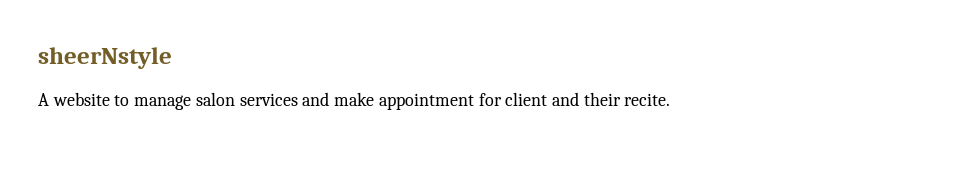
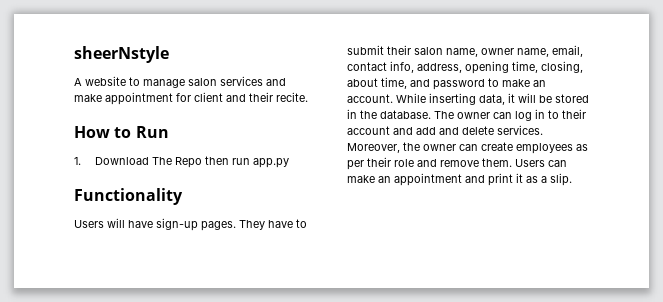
(671, 99) none -> [74,126,169,138] [74,156,290,168] [74,188,183,205] [74,218,307,231] [347,45,583,57] [347,61,583,74] [347,77,546,90] [347,93,589,105] [347,109,586,121] [347,125,543,135] [347,142,588,154] [347,157,567,170] [347,173,572,186] // How to Run // 1. Download The Repo then run app.py // Functionality // Users will have sign-up pages. They have to submit their salon name, owner name, email, contact info, address, opening time, closing, about time, and password to make an account. While inserting data, it will be stored in the database. The owner can log in to their account and add and delete services. Moreover, the owner can create employees as per their role and remove them. Users can make an appointment and print it as a slip.

